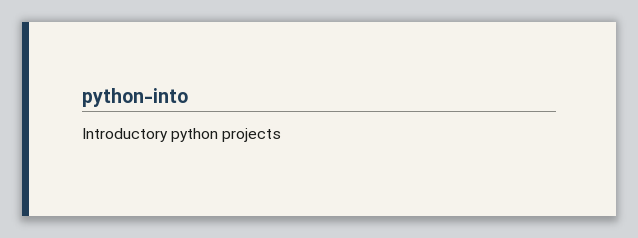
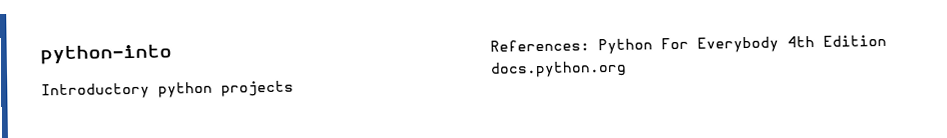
(282, 135) none -> [490,34,887,55] [490,60,627,78] // References: Python For Everybody 4th Edition docs.python.org

